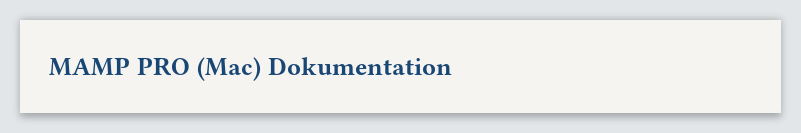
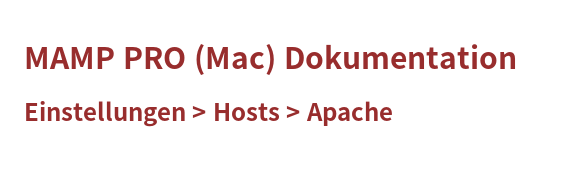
(452, 66) none -> [24,101,393,127] // Einstellungen > Hosts > Apache

